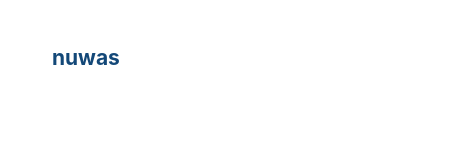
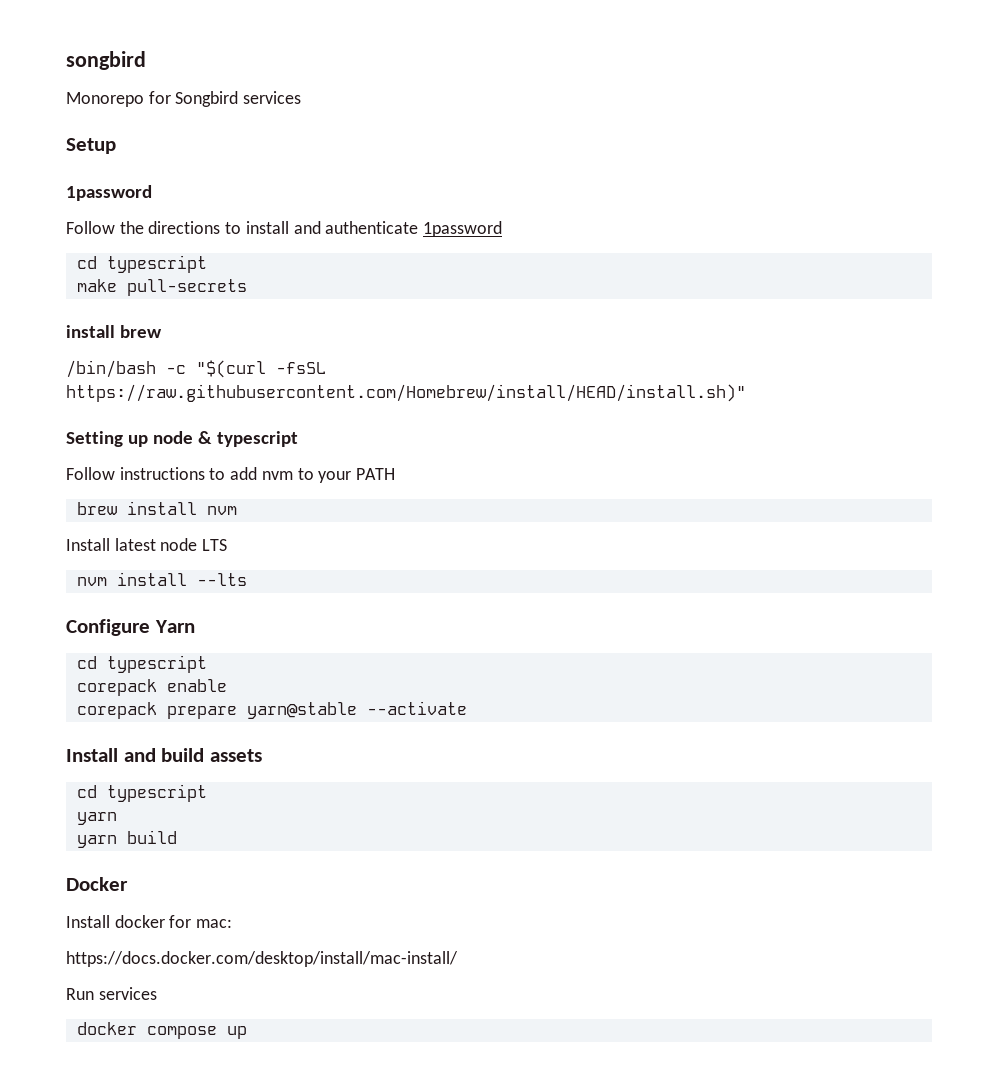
[52,53,120,65] nuwas -> [66,51,146,70] [66,91,302,107] [66,138,116,154] [66,185,152,201] [66,221,503,237] [76,255,207,273] [76,279,247,296] [66,325,163,338] [66,360,326,378] [66,384,746,402] [66,431,298,447] [66,467,396,483] [76,501,237,515] [66,538,228,551] [76,572,247,586] [66,619,195,636] [76,655,207,673] [76,679,227,696] [76,701,467,719] [66,748,262,762] [76,784,207,802] [76,812,117,825] [76,830,177,848] [66,877,128,891] [66,915,233,928] [66,951,458,967] [66,987,157,1000] [76,1022,247,1039] songbird // Monorepo for Songbird services // Setup // 1password // Follow the directions to install and authenticate 1password // cd typescript // make pull-secrets // install brew // /bin/bash -c "$(curl -fsSL https://raw.githubusercontent.com/Homebrew/install/HEAD/install.sh)" // Setting up node & typescript // Follow instructions to add nvm to your PATH // brew install nvm // Install latest node LTS // nvm install --lts // Configure Yarn // cd typescript // corepack enable // corepack prepare yarn@stable --activate // Install and build assets // cd typescript // yarn // yarn build // Docker // Install docker for mac: // https://docs.docker.com/desktop/install/mac-install/ // Run services // docker compose up

